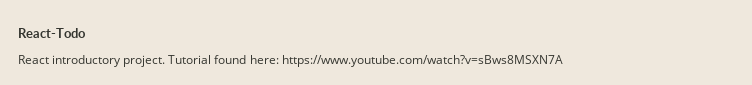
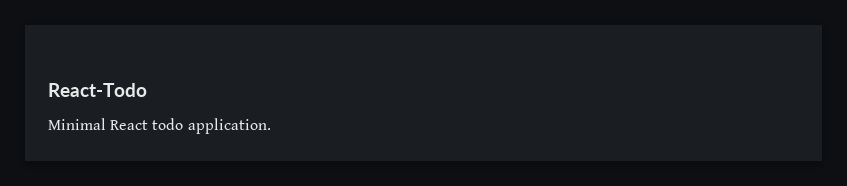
[18,55,563,67] React introductory project. Tutorial found here: https://www.youtube.com/watch?v=sBws8MSXN7A -> [48,118,271,134] Minimal React todo application.

